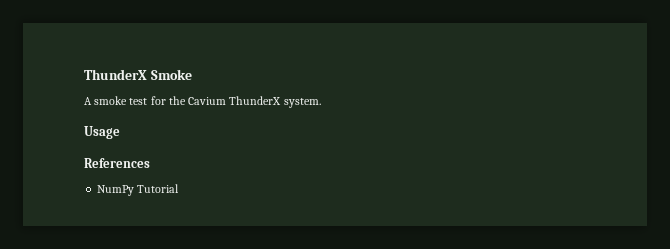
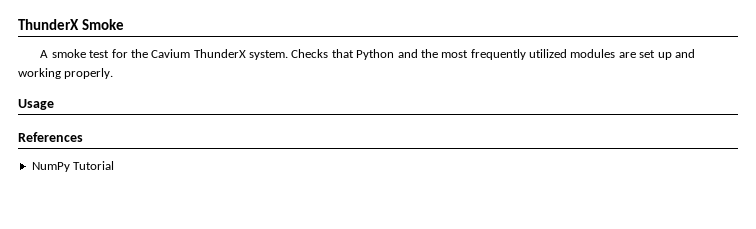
(321, 103) none -> [291,49,695,60] [18,68,114,79] Checks that Python and the most frequently utilized modules are set up and working properly.

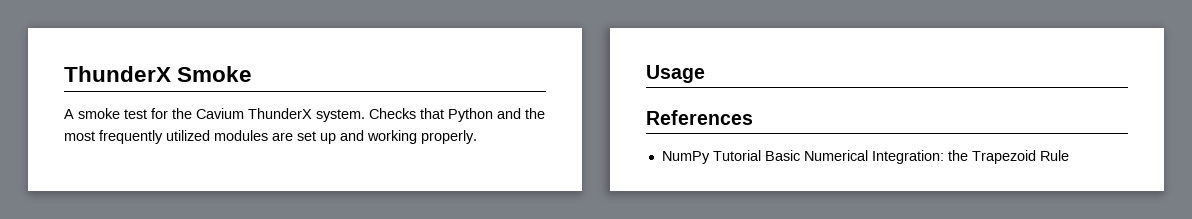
(115, 165) none -> [764,150,1069,164] Basic Numerical Integration: the Trapezoid Rule

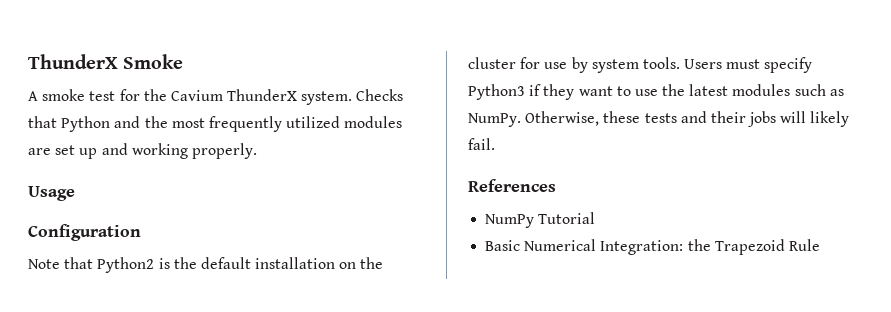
(705, 74) none -> [28,224,141,241] [28,257,384,273] [468,57,813,73] [468,84,844,100] [468,111,850,127] [468,138,495,150] // Configuration // Note that Python2 is the default installation on the cluster for use by system tools. Users must specify Python3 if they want to use the latest modules such as NumPy. Otherwise, these tests and their jobs will likely fail.
(761, 155) none -> (596, 218) //

